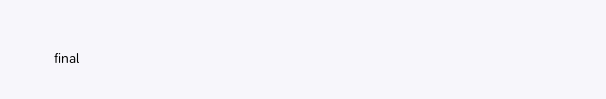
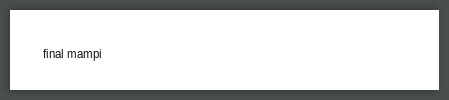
(80, 58) none -> [67,49,103,61] mampi

